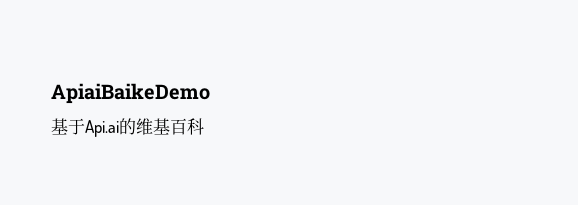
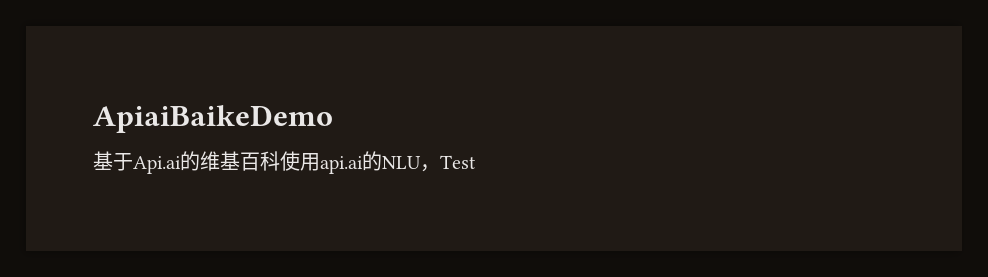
(204, 126) none -> [280,151,476,174] 使用api.ai的NLU，Test

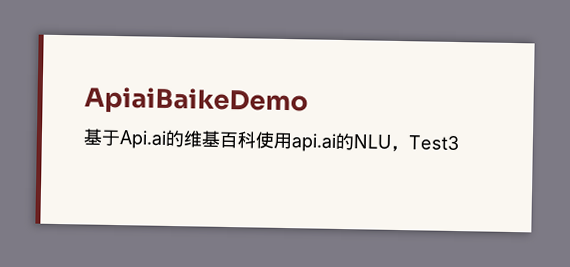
[440,155,476,169] Test -> [408,135,459,151] Test3

